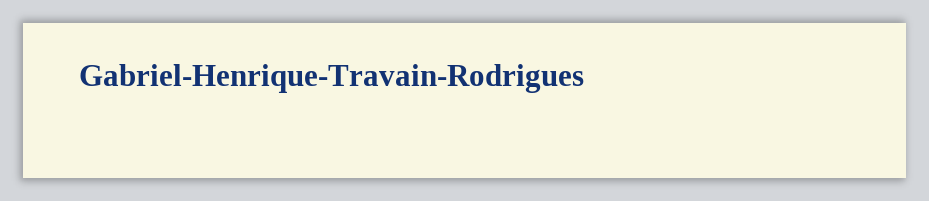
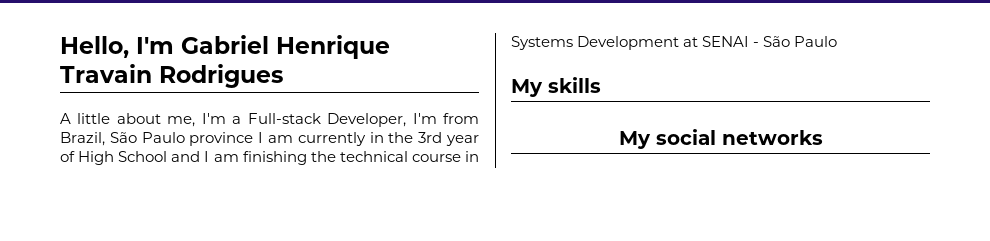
[79,64,584,93] Gabriel-Henrique-Travain-Rodrigues -> [60,35,390,59] [60,64,283,88] [60,113,480,127] [60,132,480,146] [60,151,480,165] [511,36,838,50] [511,77,601,97] [618,129,823,149] Hello, I'm Gabriel Henrique Travain Rodrigues // A little about me, I'm a Full-stack Developer, I'm from Brazil, São Paulo province I am currently in the 3rd year of High School and I am finishing the technical course in Systems Development at SENAI - São Paulo // My skills // My social networks

